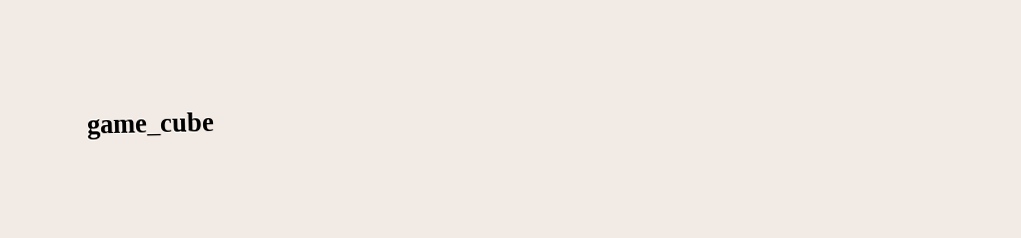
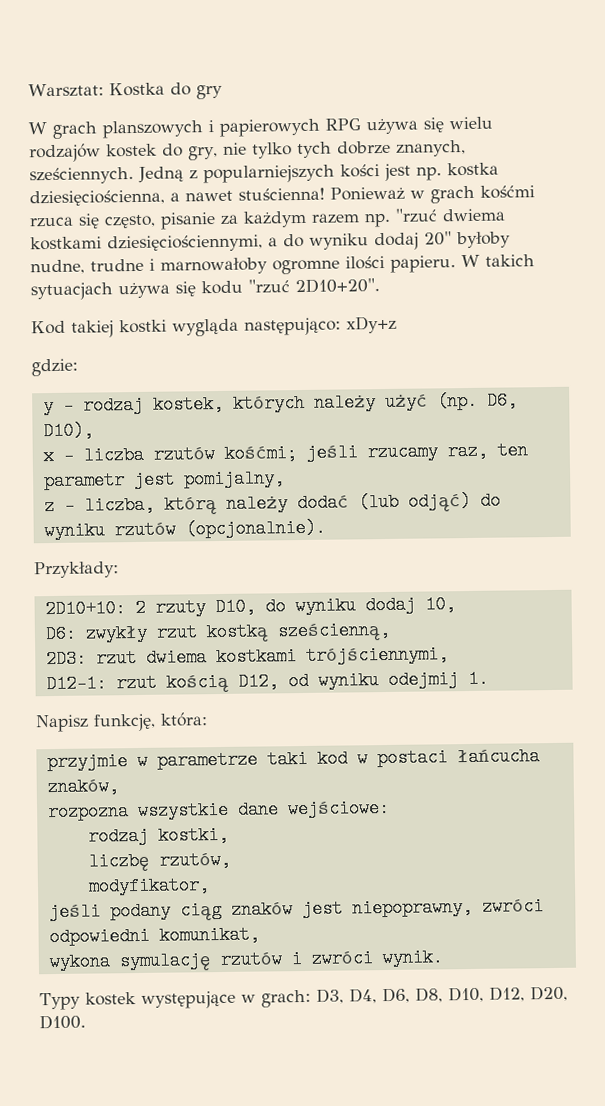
[86,111,215,140] game_cube -> [28,82,223,100] [28,116,493,139] [29,140,466,163] [29,162,499,185] [29,185,535,207] [29,208,506,230] [30,231,511,253] [30,254,535,275] [30,278,380,301] [31,315,397,338] [31,358,78,377] [42,391,518,416] [42,421,94,441] [42,441,528,466] [43,469,285,491] [43,491,501,516] [43,518,326,541] [34,561,119,579] [44,595,456,619] [44,620,391,644] [45,645,449,669] [45,669,489,694] [35,712,208,733] [46,747,540,772] [46,777,119,797] [46,798,390,822] [87,825,229,846] [87,850,231,872] [87,876,210,896] [48,897,544,922] [48,925,260,947] [48,948,443,972] [39,985,568,1011] [39,1014,86,1030] Warsztat: Kostka do gry // W grach planszowych i papierowych RPG używa się wielu rodzajów kostek do gry, nie tylko tych dobrze znanych, sześciennych. Jedną z popularniejszych kości jest np. kostka dziesięciościenna, a nawet stuścienna! Ponieważ w grach kośćmi rzuca się często, pisanie za każdym razem np. "rzuć dwiema kostkami dziesięciościennymi, a do wyniku dodaj 20" byłoby nudne, trudne i marnowałoby ogromne ilości papieru. W takich sytuacjach używa się kodu "rzuć 2D10+20". // Kod takiej kostki wygląda następująco: xDy+z // gdzie: // y – rodzaj kostek, których należy użyć (np. D6, D10), // x – liczba rzutów kośćmi; jeśli rzucamy raz, ten parametr jest pomijalny, // z – liczba, którą należy dodać (lub odjąć) do wyniku rzutów (opcjonalnie). // Przykłady: // 2D10+10: 2 rzuty D10, do wyniku dodaj 10, // D6: zwykły rzut kostką sześcienną, // 2D3: rzut dwiema kostkami trójściennymi, // D12-1: rzut kością D12, od wyniku odejmij 1. // Napisz funkcję, która: // przyjmie w parametrze taki kod w postaci łańcucha znaków, // rozpozna wszystkie dane wejściowe: // rodzaj kostki, // liczbę rzutów, // modyfikator, // jeśli podany ciąg znaków jest niepoprawny, zwróci odpowiedni komunikat, // wykona symulację rzutów i zwróci wynik. // Typy kostek występujące w grach: D3, D4, D6, D8, D10, D12, D20, D100.

